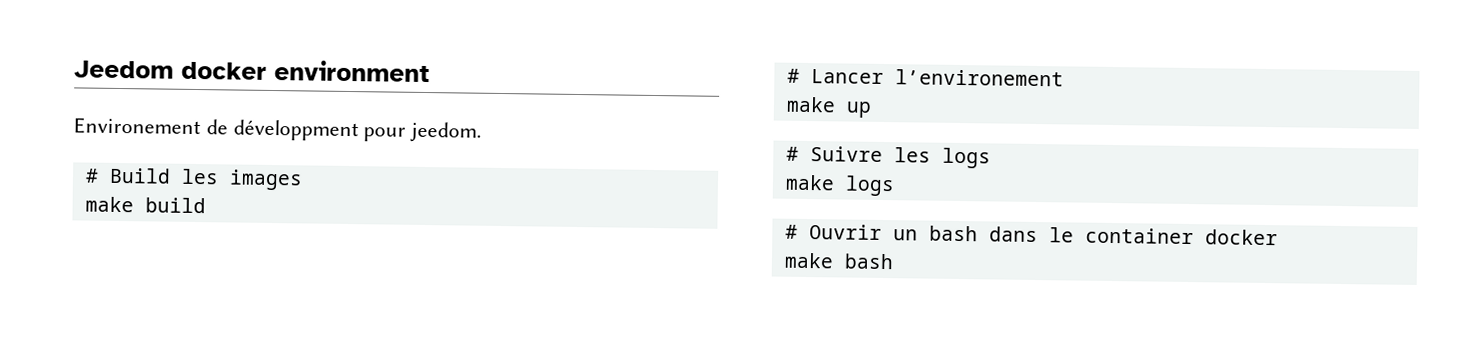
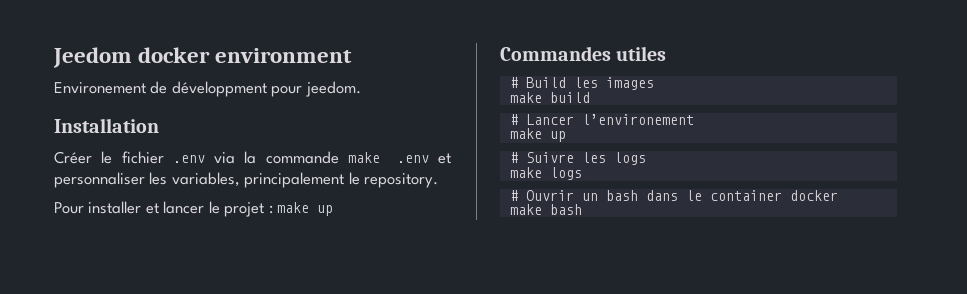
(483, 132) none -> [54,118,159,133] [54,151,451,164] [54,172,439,188] [54,201,334,217] [500,46,667,61] // Installation // Créer le fichier .env via la commande make .env et personnaliser les variables, principalement le repository. // Pour installer et lancer le projet : make up // Commandes utiles

